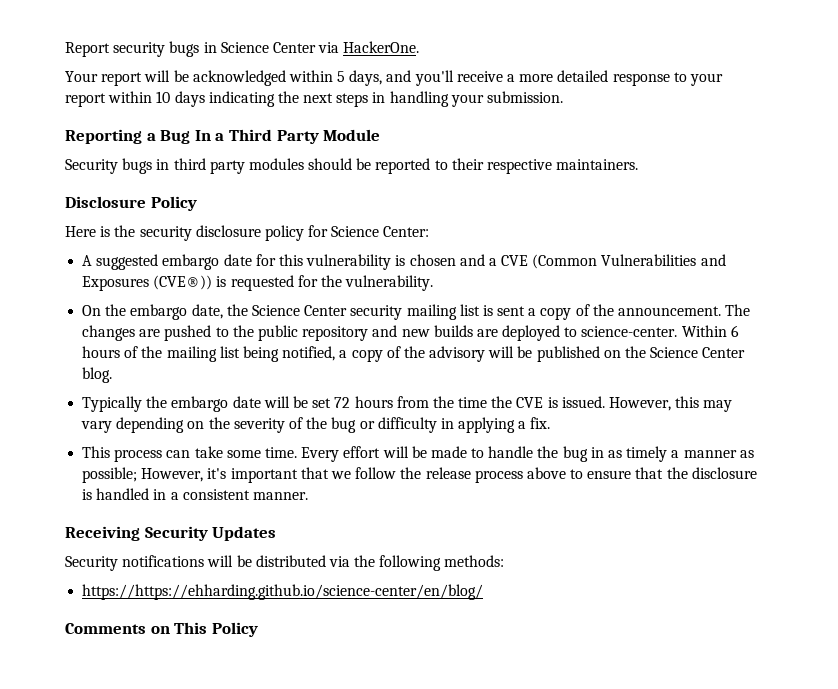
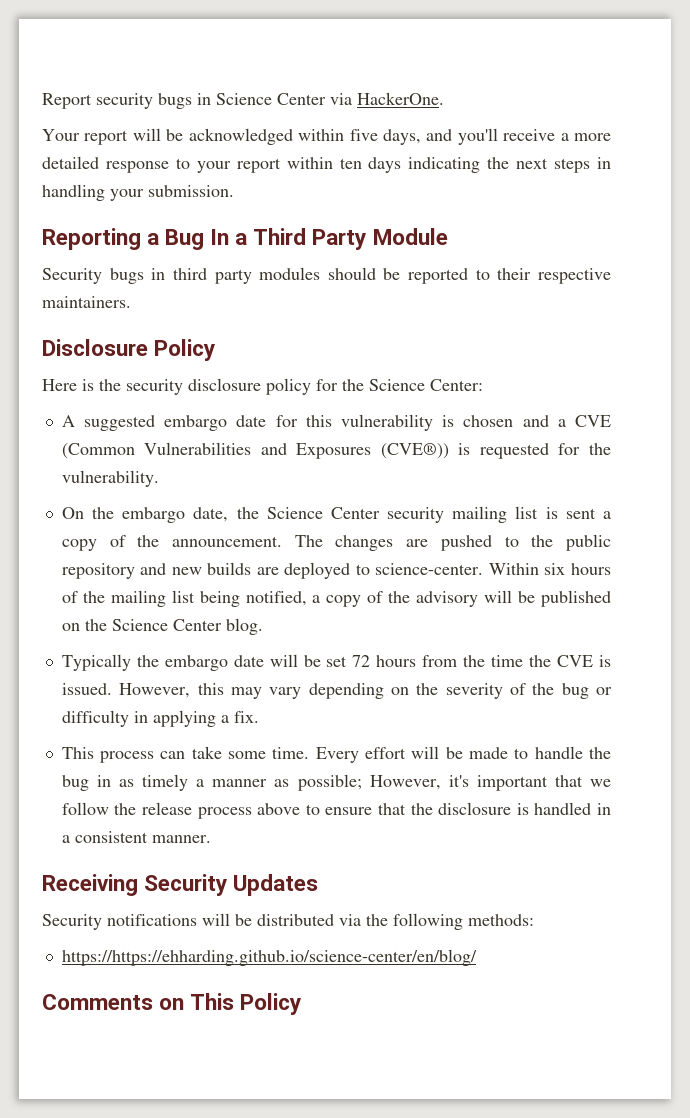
[337,71,346,82] 5 -> [349,129,378,141] five
[156,91,171,103] 10 -> [339,158,362,169] ten
(329, 231) none -> [342,379,364,391] the
[730,325,739,337] 6 -> [544,563,566,575] six

